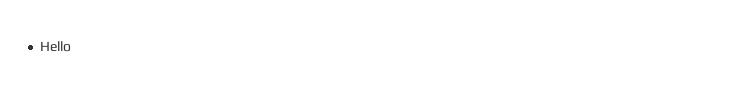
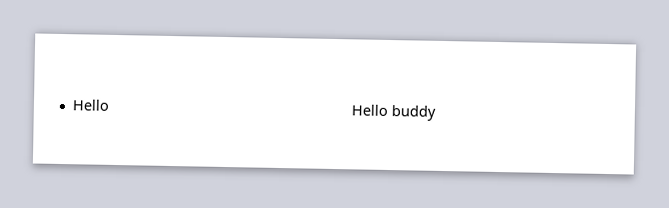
[40,41,72,52] Hello -> [71,99,110,111] [351,104,436,121] Hello // Hello buddy

